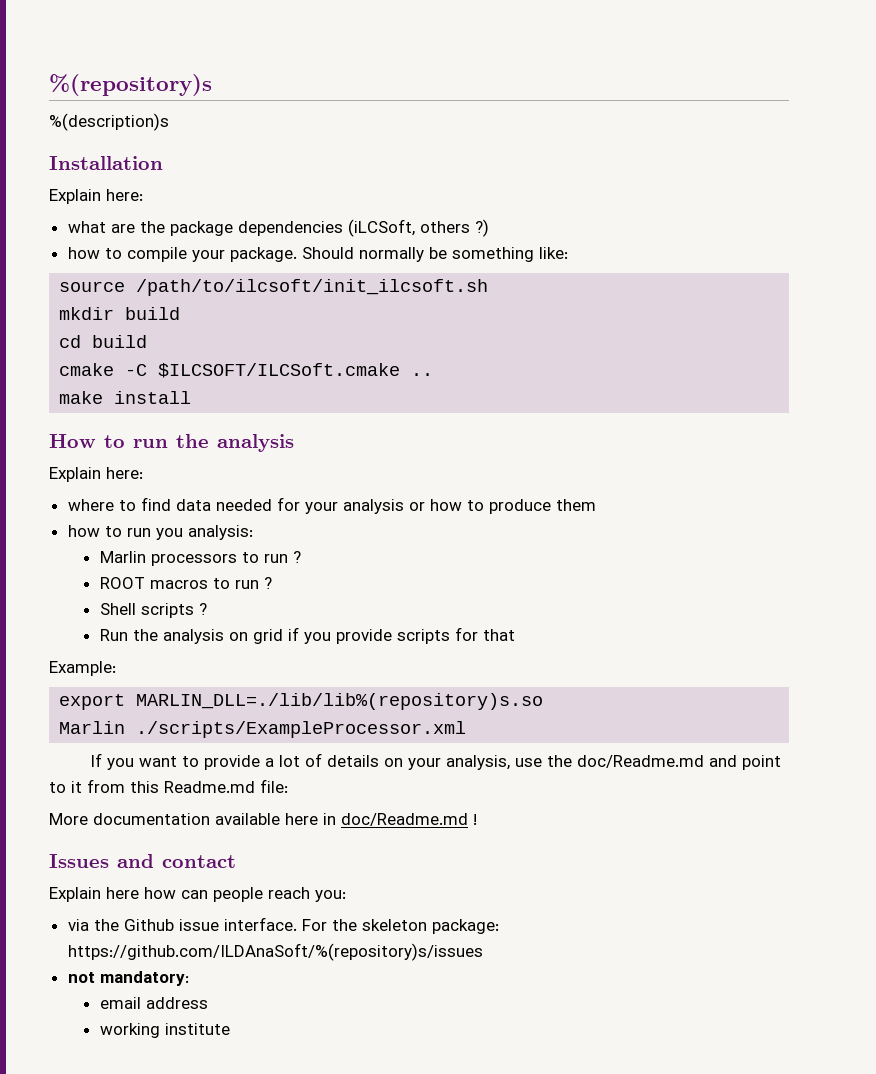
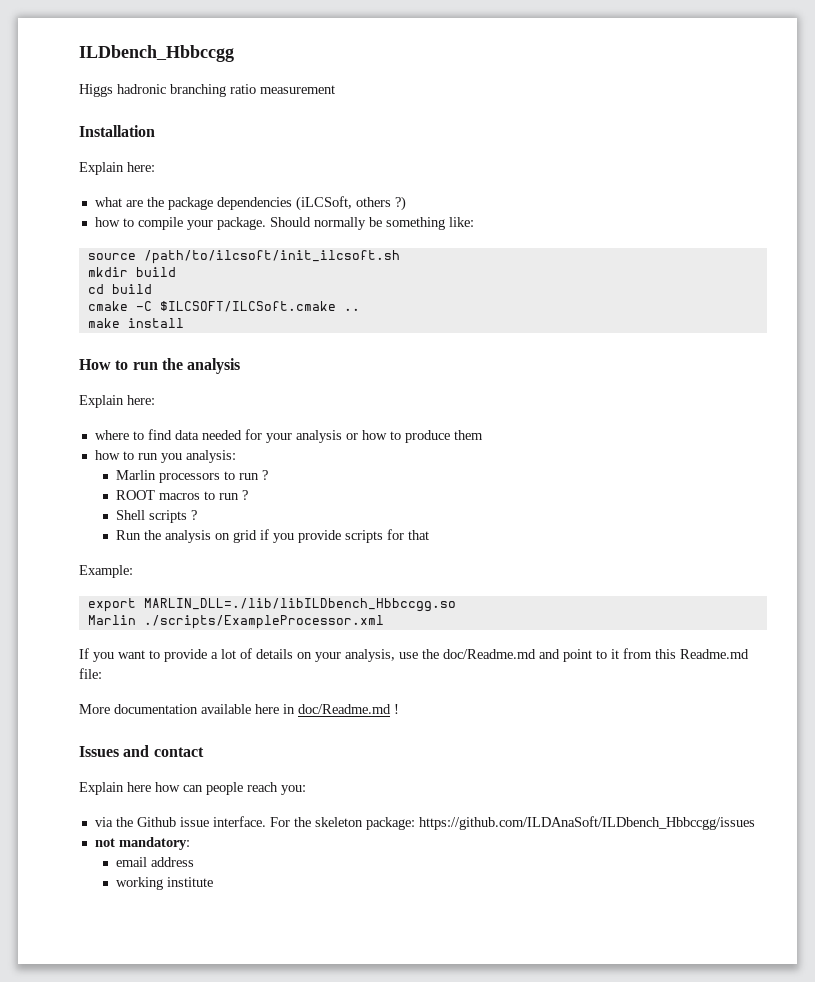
[49,74,212,96] [49,113,169,131] %(repository)s // %(description)s -> [79,45,234,62] [79,84,335,97] ILDbench_Hbbccgg // Higgs hadronic branching ratio measurement
[136,693,544,710] MARLIN_DLL=./lib/lib%(repository)s.so -> [143,598,456,612] MARLIN_DLL=./lib/libILDbench_Hbbccgg.so
[67,943,483,961] https://github.com/ILDAnaSoft/%(repository)s/issues -> [418,816,755,830] https://github.com/ILDAnaSoft/ILDbench_Hbbccgg/issues

